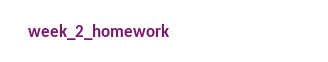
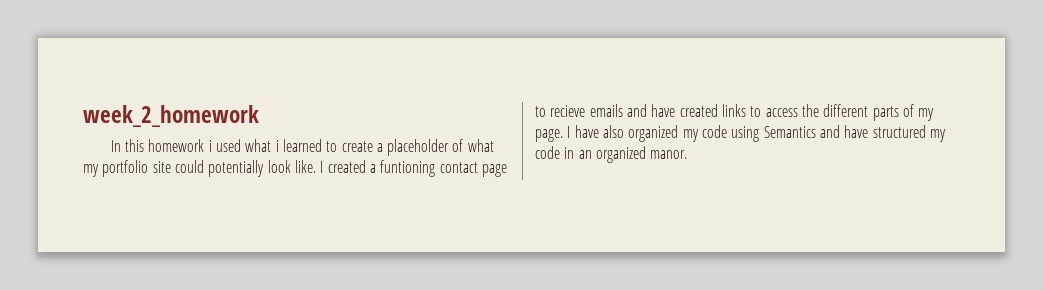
(170, 32) none -> [110,139,494,156] [83,160,507,177] [535,104,935,121] [535,125,946,142] [535,146,688,163] // In this homework i used what i learned to create a placeholder of what my portfolio site could potentially look like. I created a funtioning contact page to recieve emails and have created links to access the different parts of my page. I have also organized my code using Semantics and have structured my code in an organized manor.

